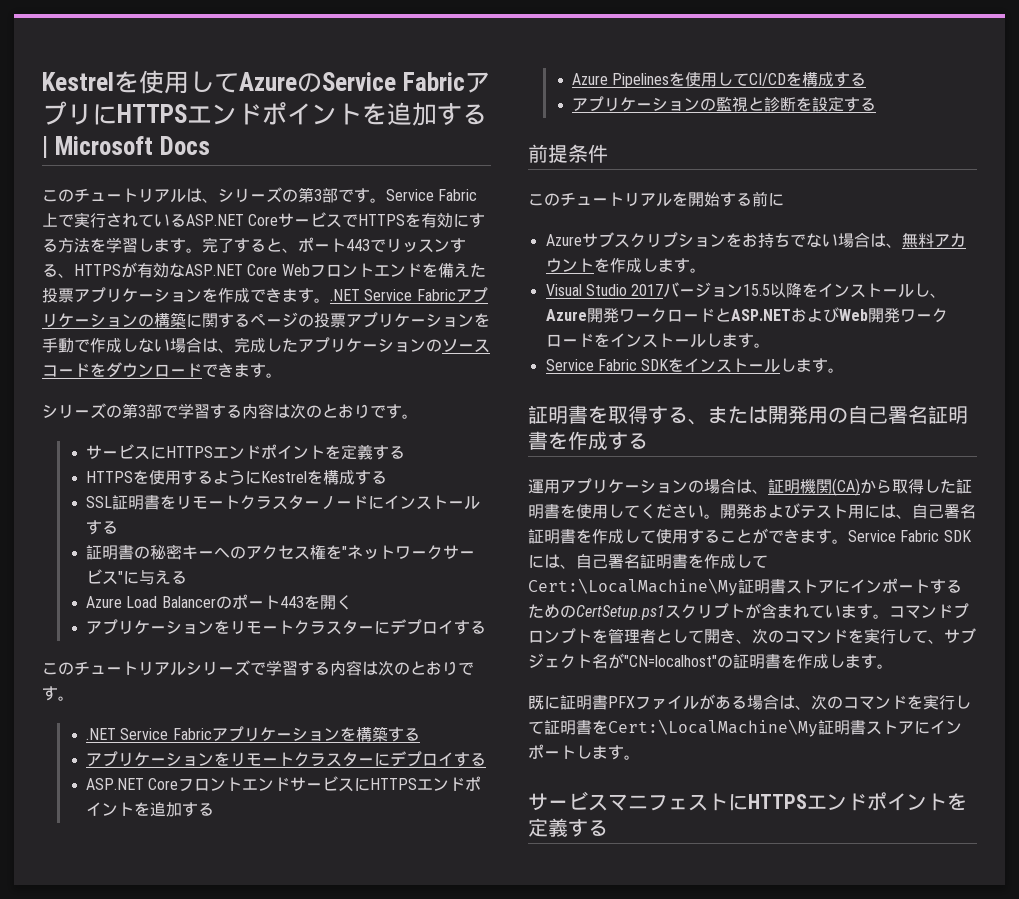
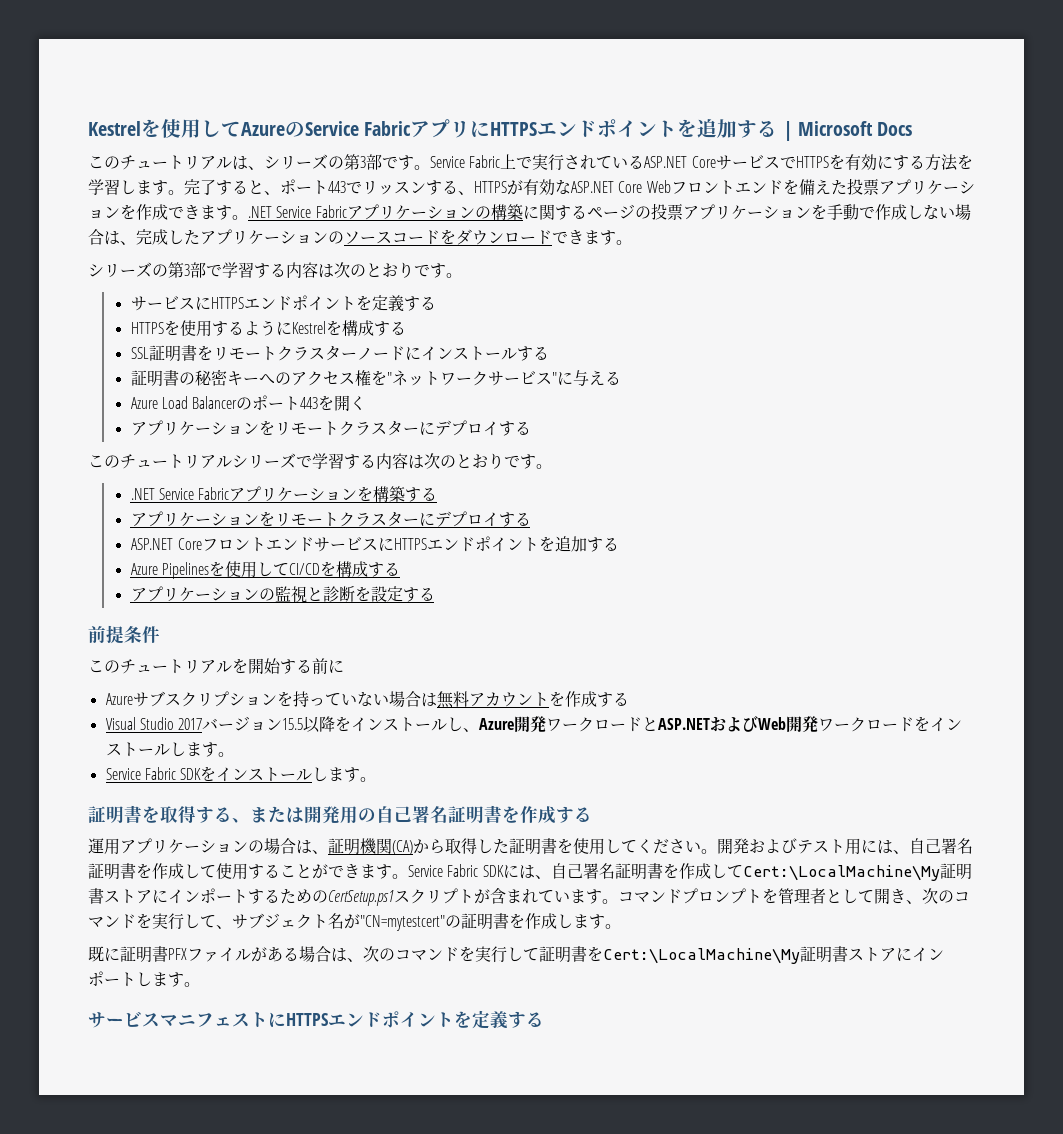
[741,232,902,248] お持ちでない場合は、 -> [292,691,437,707] 持っていない場合は
[641,258,706,273] します。 -> [596,692,629,707] する
[624,655,717,667] "CN=localhost" -> [360,915,445,931] "CN=mytestcert"

